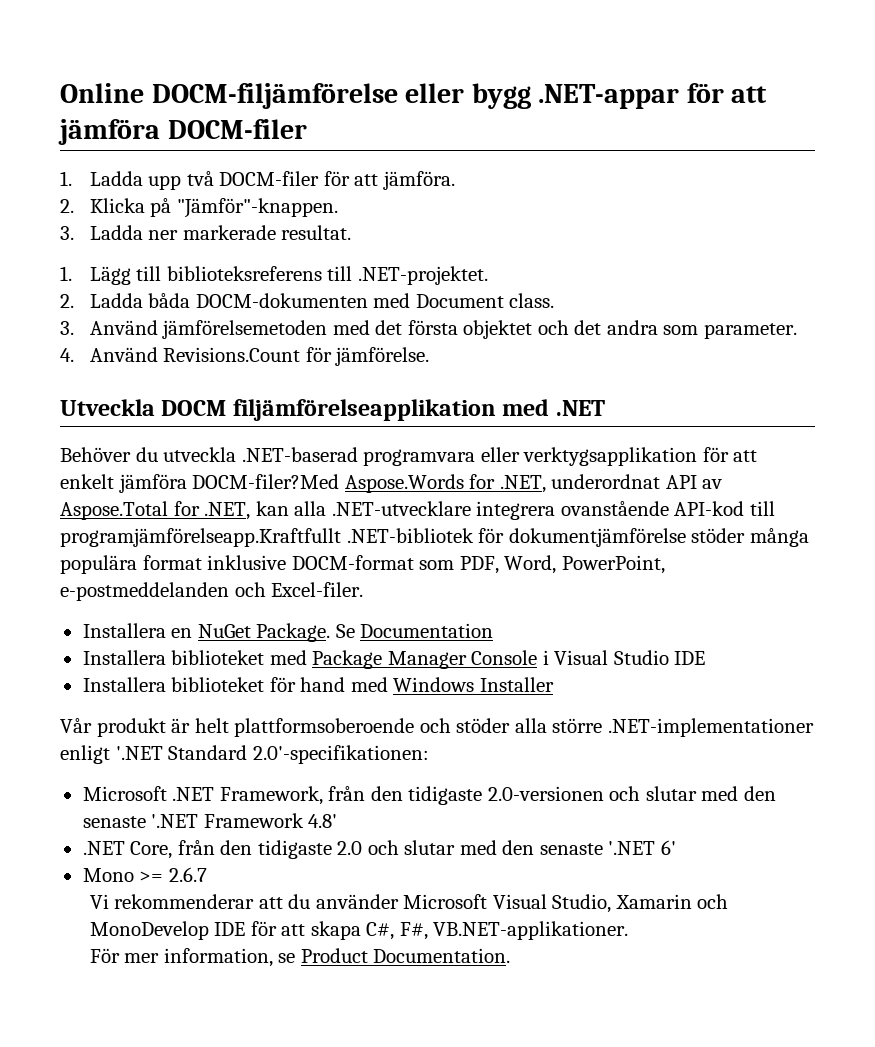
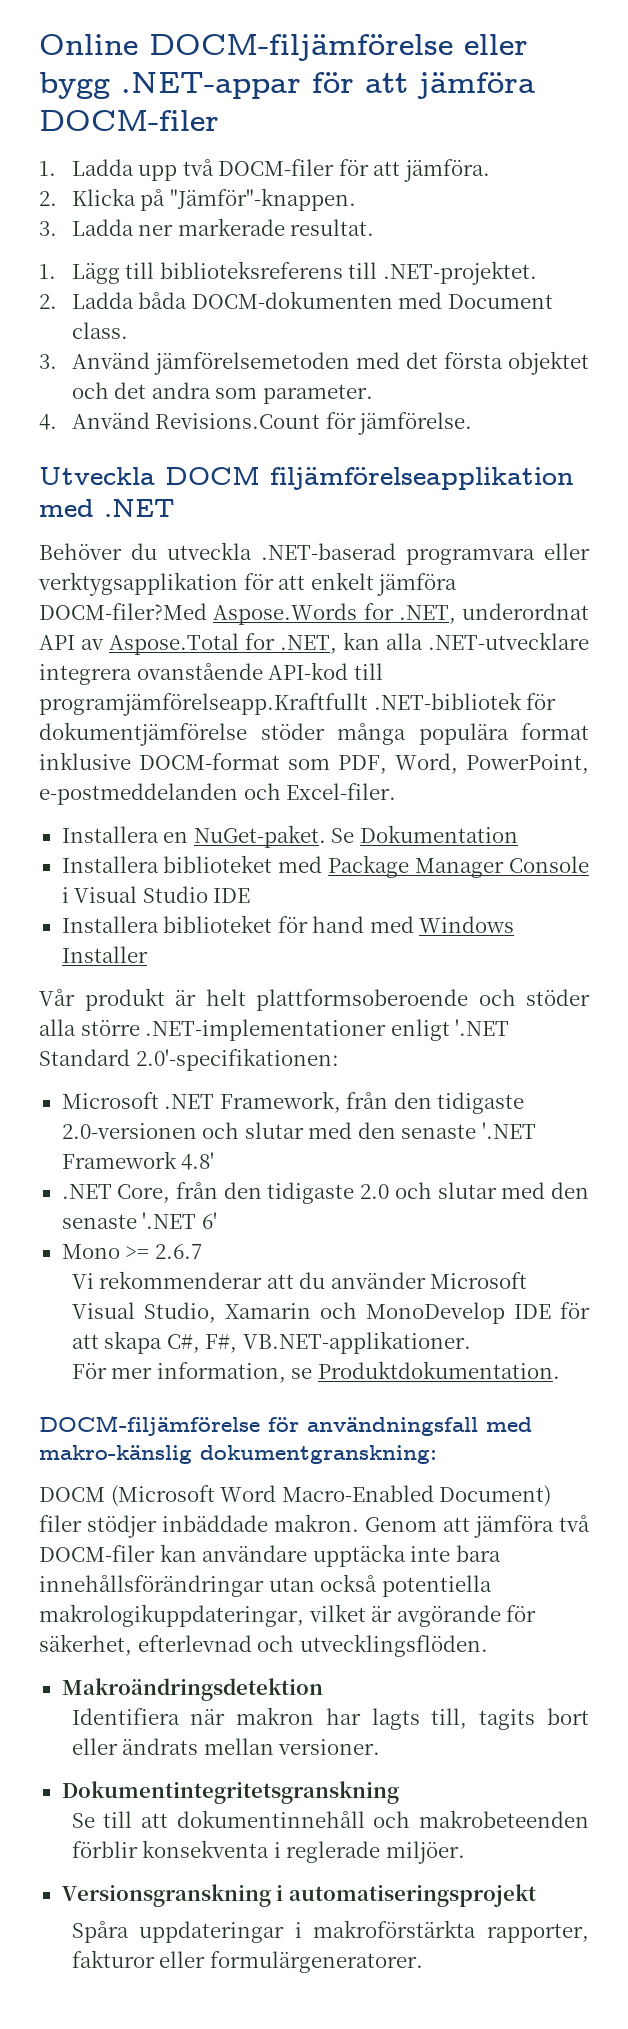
[197,623,494,642] NuGet Package. Se Documentation -> [193,825,518,848] NuGet-paket. Se Dokumentation
[300,948,511,963] Product Documentation. -> [317,1361,560,1379] [39,1415,532,1436] [39,1445,437,1464] [39,1485,552,1507] [39,1514,590,1538] [39,1544,501,1567] [39,1574,492,1597] [39,1604,537,1627] [39,1634,488,1657] [61,1678,323,1701] [71,1707,589,1730] [71,1738,381,1755] [61,1781,399,1804] [71,1810,589,1828] [71,1840,465,1864] [61,1884,536,1907] [71,1920,589,1943] [71,1950,423,1973] Produktdokumentation. // DOCM-filjämförelse för användningsfall med makro-känslig dokumentgranskning: // DOCM (Microsoft Word Macro-Enabled Document) filer stödjer inbäddade makron. Genom att jämföra två DOCM-filer kan användare upptäcka inte bara innehållsförändringar utan också potentiella makrologikuppdateringar, vilket är avgörande för säkerhet, efterlevnad och utvecklingsflöden. // Makroändringsdetektion // Identifiera när makron har lagts till, tagits bort eller ändrats mellan versioner. // Dokumentintegritetsgranskning // Se till att dokumentinnehåll och makrobeteenden förblir konsekventa i reglerade miljöer. // Versionsgranskning i automatiseringsprojekt // Spåra uppdateringar i makroförstärkta rapporter, fakturor eller formulärgeneratorer.

